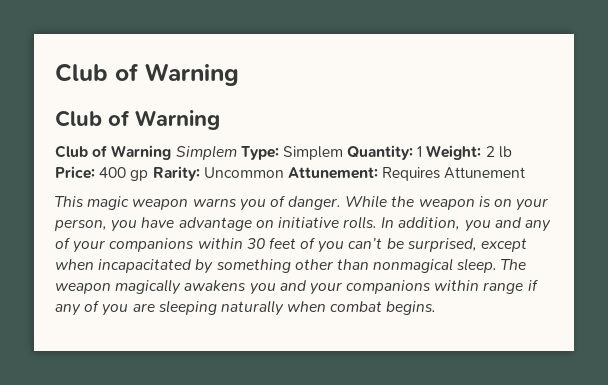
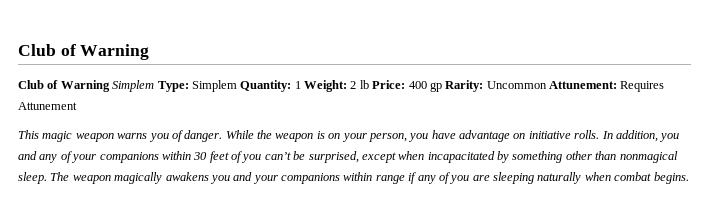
[55,63,239,86] [55,110,220,130] [55,145,172,160] Club of Warning // Club of Warning // Club of Warning -> [18,44,150,60] [18,80,110,92] Club of Warning // Club of Warning

